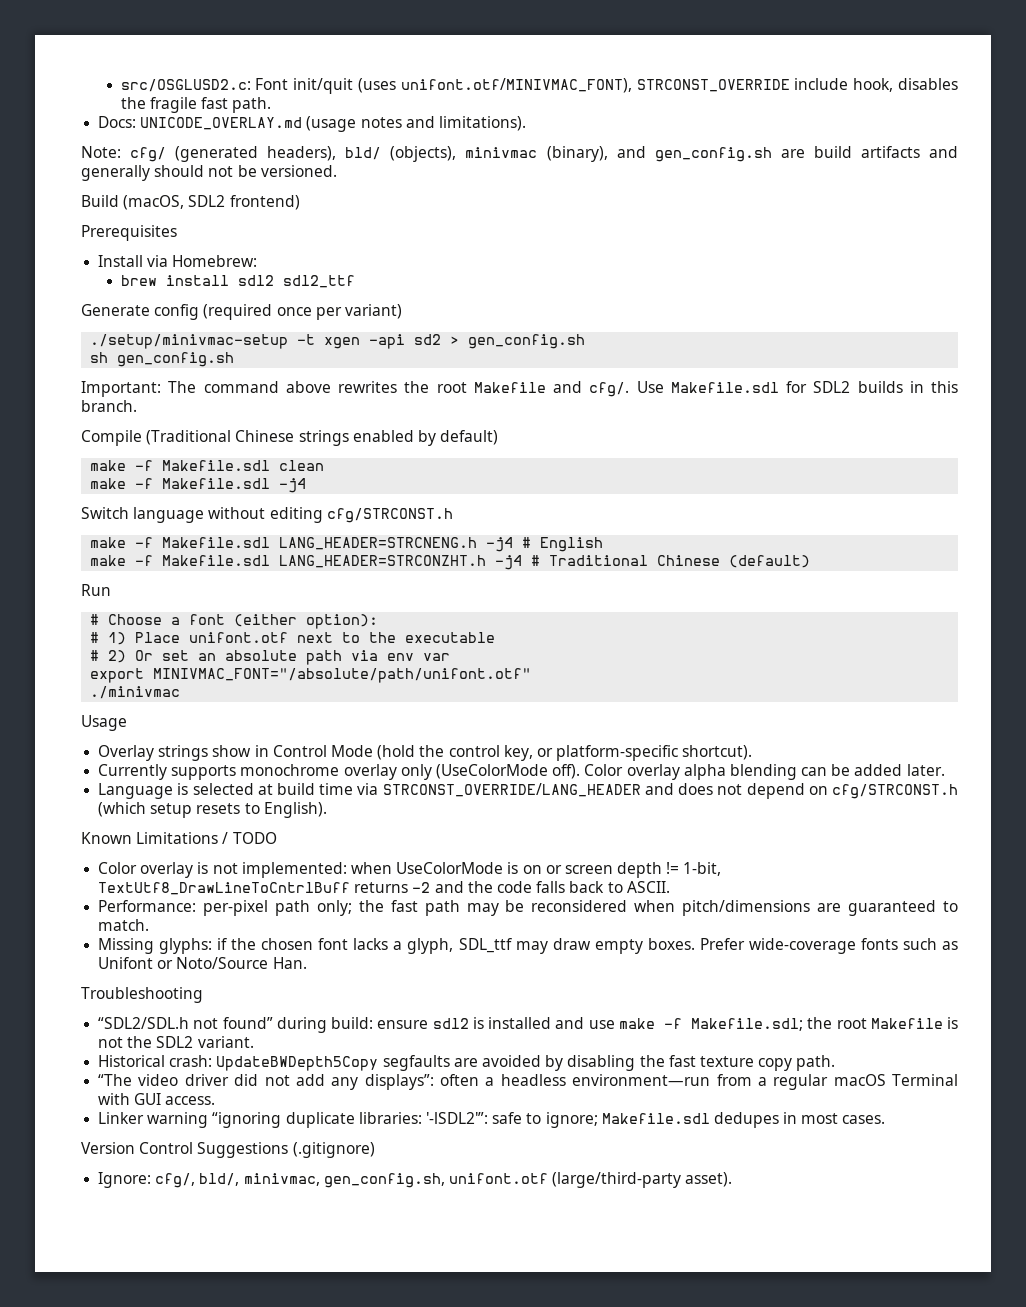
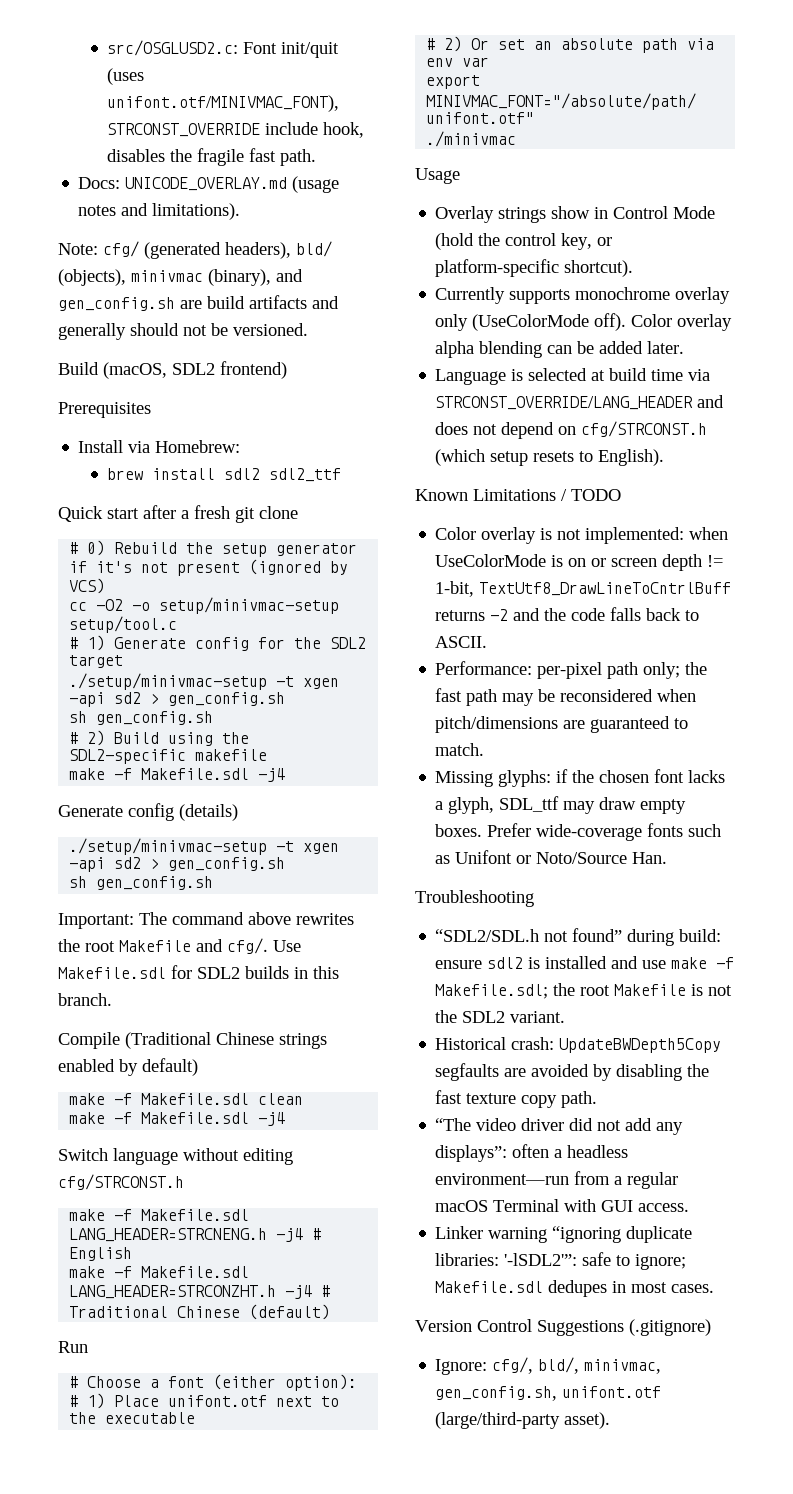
[81,304,402,320] Generate config (required once per variant) -> [58,505,298,523] [69,540,358,557] [69,559,349,576] [69,578,106,594] [69,597,340,614] [69,616,178,633] [69,635,367,651] [69,655,124,668] [69,673,340,690] [69,692,286,707] [69,711,214,725] [69,730,250,746] [69,749,268,764] [69,768,286,782] [58,803,238,821] Quick start after a fresh git clone // # 0) Rebuild the setup generator if it's not present (ignored by VCS) // cc -O2 -o setup/minivmac-setup setup/tool.c // # 1) Generate config for the SDL2 target // ./setup/minivmac-setup -t xgen -api sd2 > gen_config.sh // sh gen_config.sh // # 2) Build using the SDL2-specific makefile // make -f Makefile.sdl -j4 // Generate config (details)

